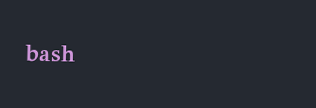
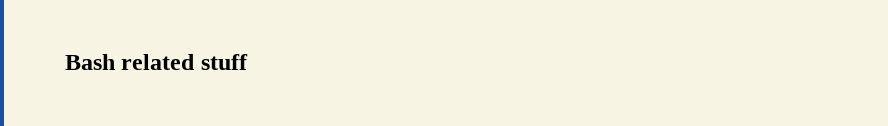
[24,44,76,63] bash -> [65,54,248,70] Bash related stuff

